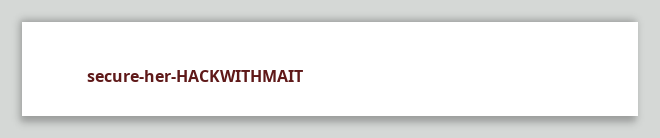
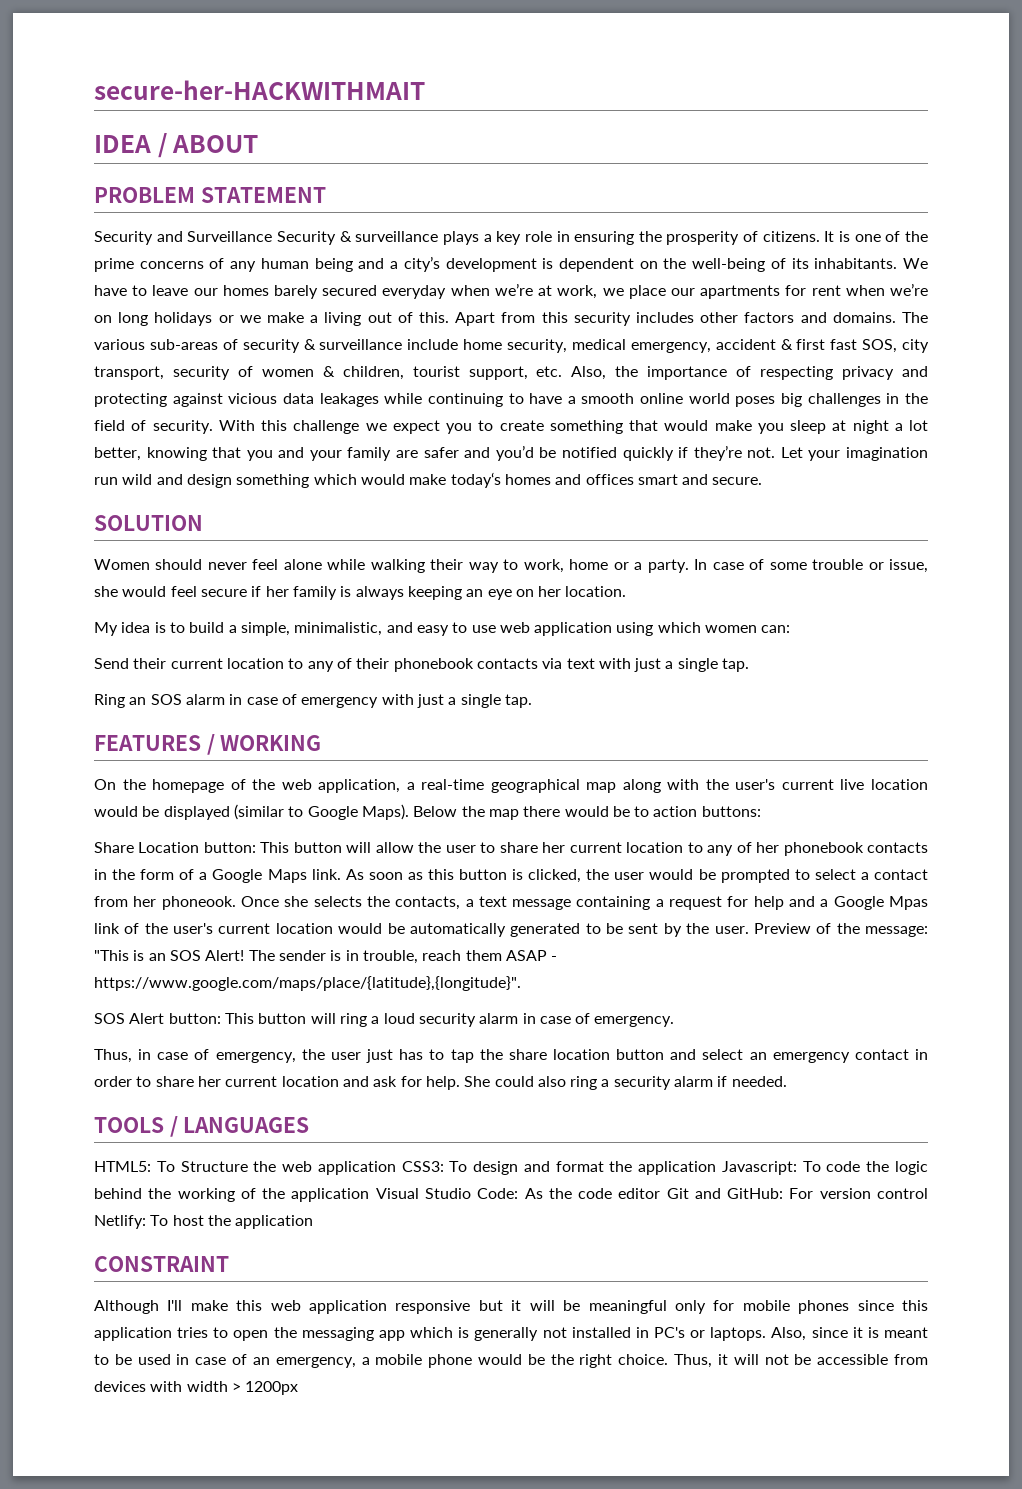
(303, 76) none -> [94,133,259,158] [94,187,326,203] [94,231,928,245] [94,256,928,272] [94,283,929,299] [94,312,929,326] [94,339,929,353] [94,366,929,380] [94,393,928,407] [94,420,928,434] [94,445,928,461] [94,472,763,488] [94,515,203,531] [94,559,929,573] [94,586,627,600] [94,622,791,636] [94,658,750,672] [94,694,532,708] [94,734,322,755] [94,779,928,793] [94,804,761,820] [94,842,929,856] [94,869,928,883] [94,896,928,910] [94,923,928,937] [94,950,558,964] [94,976,521,991] [94,1013,675,1027] [94,1049,928,1063] [94,1076,787,1090] [94,1116,310,1137] [94,1161,928,1175] [94,1188,929,1202] [94,1215,314,1229] [94,1256,229,1272] [94,1300,928,1314] [94,1327,928,1341] [94,1354,929,1368] [94,1381,299,1395] // IDEA / ABOUT // PROBLEM STATEMENT // Security and Surveillance Security & surveillance plays a key role in ensuring the prosperity of citizens. It is one of the prime concerns of any human being and a city’s development is dependent on the well-being of its inhabitants. We have to leave our homes barely secured everyday when we’re at work, we place our apartments for rent when we’re on long holidays or we make a living out of this. Apart from this security includes other factors and domains. The various sub-areas of security & surveillance include home security, medical emergency, accident & first fast SOS, city transport, security of women & children, tourist support, etc. Also, the importance of respecting privacy and protecting against vicious data leakages while continuing to have a smooth online world poses big challenges in the field of security. With this challenge we expect you to create something that would make you sleep at night a lot better, knowing that you and your family are safer and you’d be notified quickly if they’re not. Let your imagination run wild and design something which would make today‘s homes and offices smart and secure. // SOLUTION // Women should never feel alone while walking their way to work, home or a party. In case of some trouble or issue, she would feel secure if her family is always keeping an eye on her location. // My idea is to build a simple, minimalistic, and easy to use web application using which women can: // Send their current location to any of their phonebook contacts via text with just a single tap. // Ring an SOS alarm in case of emergency with just a single tap. // FEATURES / WORKING // On the homepage of the web application, a real-time geographical map along with the user's current live location would be displayed (similar to Google Maps). Below the map there would be to action buttons: // Share Location button: This button will allow the user to share her current location to any of her phonebook contacts in the form of a Google Maps link. As soon as this button is clicked, the user would be prompted to select a contact from her phoneook. Once she selects the contacts, a text message containing a request for help and a Google Mpas link of the user's current location would be automatically generated to be sent by the user. Preview of the message: "This is an SOS Alert! The sender is in trouble, reach them ASAP - https://www.google.com/maps/place/{latitude},{longitude}". // SOS Alert button: This button will ring a loud security alarm in case of emergency. // Thus, in case of emergency, the user just has to tap the share location button and select an emergency contact in order to share her current location and ask for help. She could also ring a security alarm if needed. // TOOLS / LANGUAGES // HTML5: To Structure the web application CSS3: To design and format the application Javascript: To code the logic behind the working of the application Visual Studio Code: As the code editor Git and GitHub: For version control Netlify: To host the application // CONSTRAINT // Although I'll make this web application responsive but it will be meaningful only for mobile phones since this application tries to open the messaging app which is generally not installed in PC's or laptops. Also, since it is meant to be used in case of an emergency, a mobile phone would be the right choice. Thus, it will not be accessible from devices with width > 1200px

